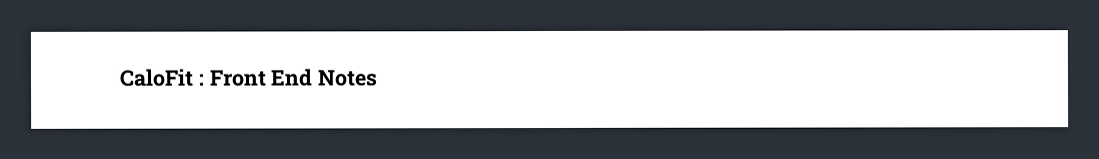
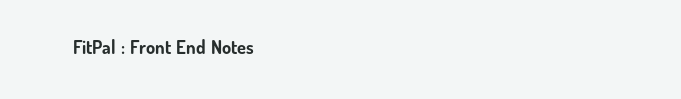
[119,68,194,87] CaloFit -> [73,39,116,54] FitPal

